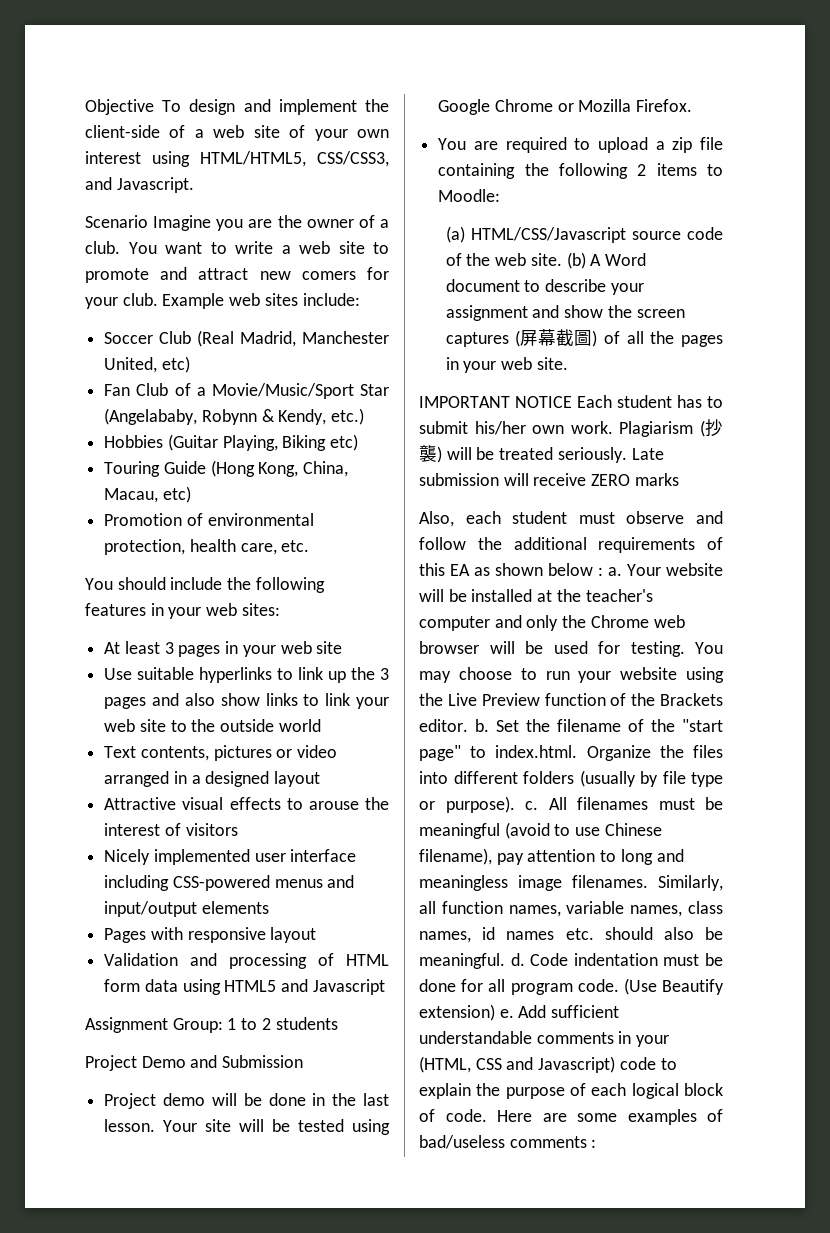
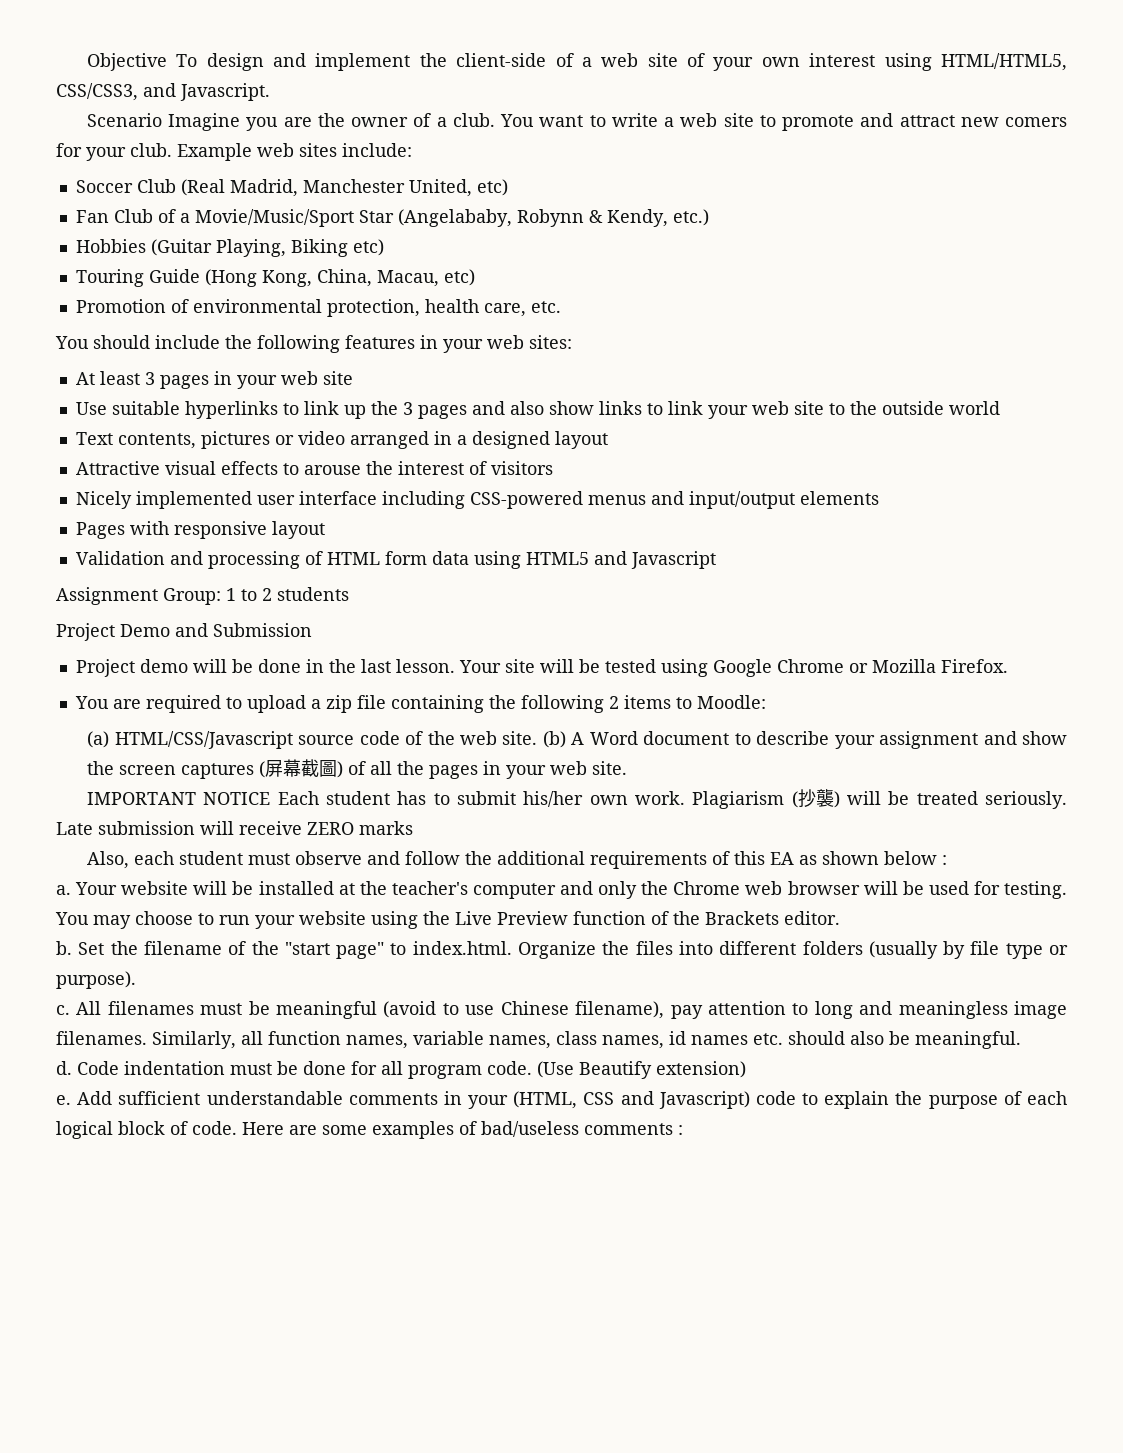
(603, 571) none -> (947, 860) //
(468, 725) none -> (840, 918) //
(515, 804) none -> (136, 980) //
(505, 961) none -> (1021, 1040) //
(495, 1012) none -> (746, 1069) //

